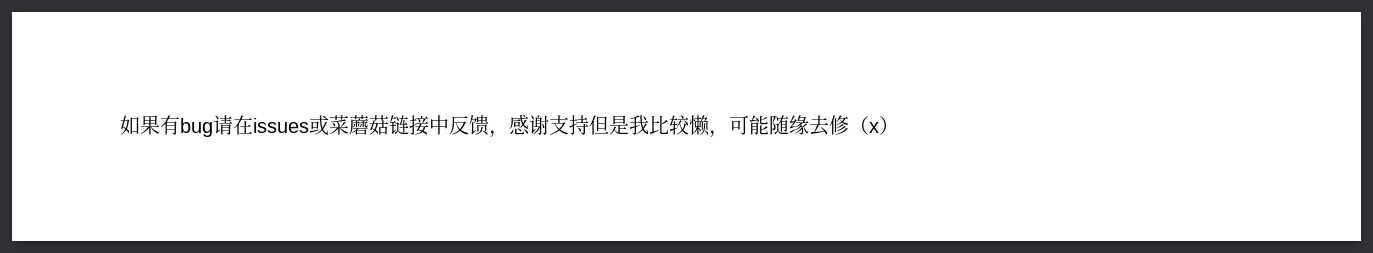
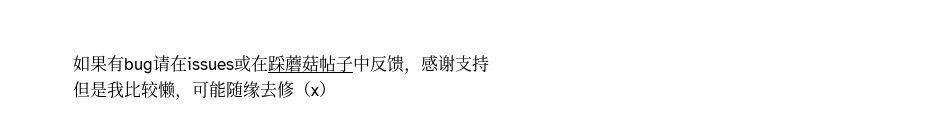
[329,115,429,136] 菜蘑菇链接 -> [251,55,353,72] 在踩蘑菇帖子
(589, 125) none -> (489, 63) //

